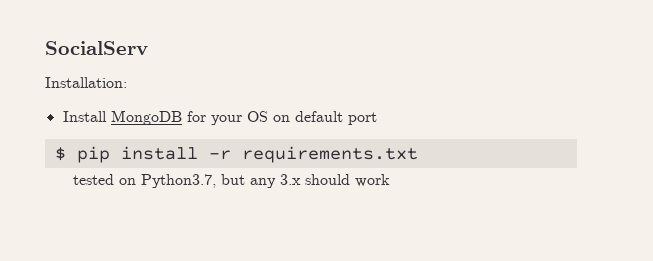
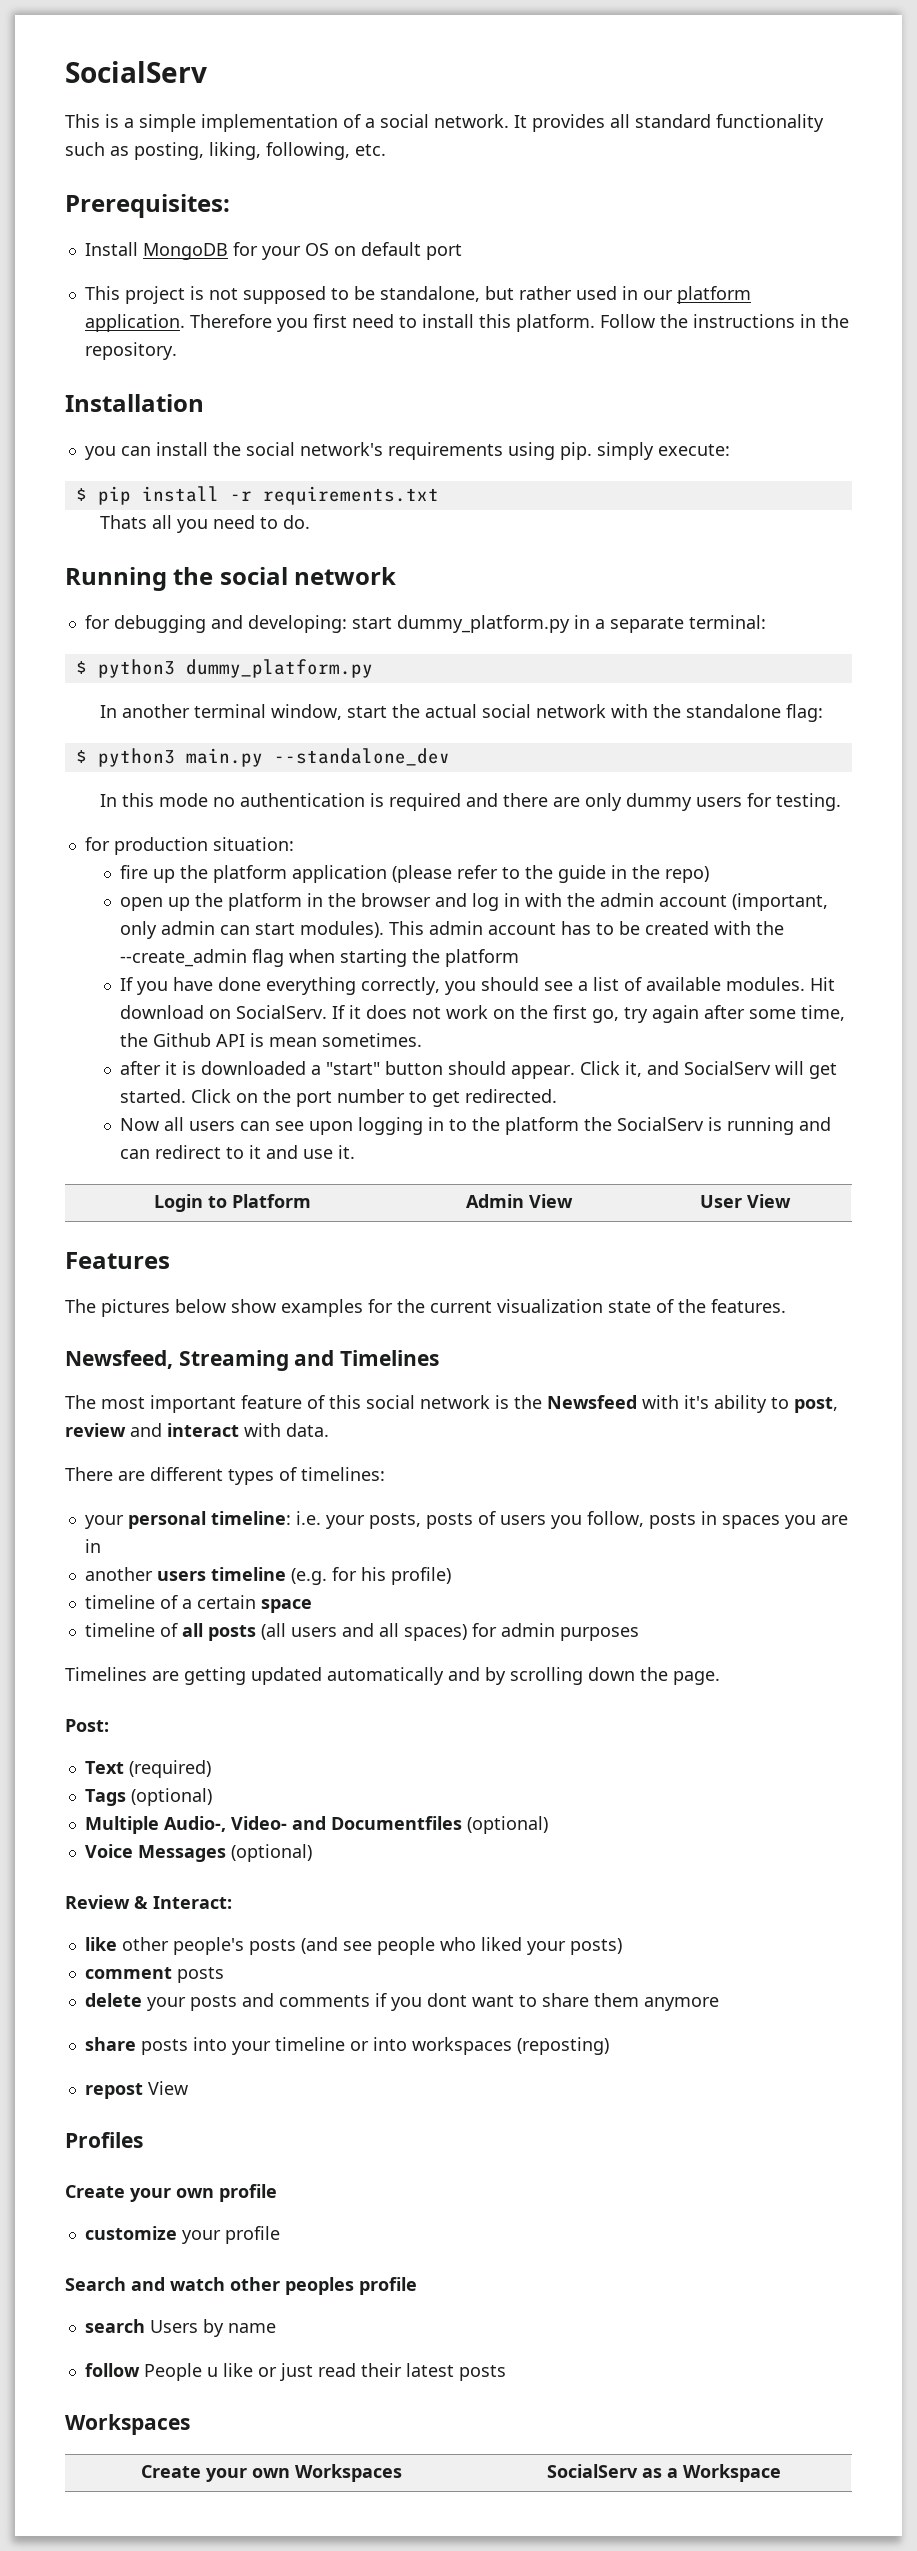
[45,77,127,88] Installation: -> [65,114,824,132] [65,142,386,160] [65,194,230,218] This is a simple implementation of a social network. It provides all standard functionality such as posting, liking, following, etc. // Prerequisites:
(377, 118) none -> [84,286,751,304] [84,314,849,332] [84,342,177,360] [65,394,204,412] [84,442,730,460] // This project is not supposed to be standalone, but rather used in our platform application. Therefore you first need to install this platform. Follow the instructions in the repository. // Installation // you can install the social network's requirements using pip. simply execute:
[72,174,390,188] tested on Python3.7, but any 3.x should work -> [100,515,311,533] [65,567,397,591] [84,615,766,633] [75,659,373,678] [100,704,824,722] [75,748,450,767] [100,793,842,811] [84,837,294,855] [120,865,710,883] [120,893,829,911] [120,921,785,939] [120,949,520,967] [120,977,836,995] [120,1005,846,1023] [120,1033,423,1047] [120,1061,838,1079] [120,1089,558,1107] [120,1117,832,1135] [120,1145,356,1159] [153,1194,311,1212] [465,1194,573,1208] [700,1194,792,1208] [65,1252,170,1269] [65,1299,786,1317] [65,1350,440,1371] [65,1395,838,1413] [65,1423,329,1437] [65,1467,385,1485] [84,1511,848,1529] [84,1539,101,1553] [84,1567,451,1585] [84,1595,312,1613] [84,1623,639,1641] [65,1667,720,1685] [65,1719,109,1732] [84,1760,211,1778] [84,1788,212,1806] [84,1816,548,1834] [84,1844,312,1862] [65,1895,232,1909] [84,1937,622,1955] [84,1967,224,1983] [84,1993,719,2011] [84,2037,609,2055] [84,2081,188,2099] [65,2132,143,2148] [65,2184,277,2202] [84,2226,280,2244] [65,2277,417,2295] [84,2319,276,2337] [84,2363,506,2381] [65,2414,190,2435] [140,2464,402,2482] [547,2464,782,2482] Thats all you need to do. // Running the social network // for debugging and developing: start dummy_platform.py in a separate terminal: // $ python3 dummy_platform.py // In another terminal window, start the actual social network with the standalone flag: // $ python3 main.py --standalone_dev // In this mode no authentication is required and there are only dummy users for testing. // for production situation: // fire up the platform application (please refer to the guide in the repo) // open up the platform in the browser and log in with the admin account (important, only admin can start modules). This admin account has to be created with the --create_admin flag when starting the platform // If you have done everything correctly, you should see a list of available modules. Hit download on SocialServ. If it does not work on the first go, try again after some time, the Github API is mean sometimes. // after it is downloaded a "start" button should appear. Click it, and SocialServ will get started. Click on the port number to get redirected. // Now all users can see upon logging in to the platform the SocialServ is running and can redirect to it and use it. // Login to Platform | Admin View | User View // Features // The pictures below show examples for the current visualization state of the features. // Newsfeed, Streaming and Timelines // The most important feature of this social network is the Newsfeed with it's ability to post, review and interact with data. // There are different types of timelines: // your personal timeline: i.e. your posts, posts of users you follow, posts in spaces you are in // another users timeline (e.g. for his profile) // timeline of a certain space // timeline of all posts (all users and all spaces) for admin purposes // Timelines are getting updated automatically and by scrolling down the page. // Post: // Text (required) // Tags (optional) // Multiple Audio-, Video- and Documentfiles (optional) // Voice Messages (optional) // Review & Interact: // like other people's posts (and see people who liked your posts) // comment posts // delete your posts and comments if you dont want to share them anymore // share posts into your timeline or into workspaces (reposting) // repost View // Profiles // Create your own profile // customize your profile // Search and watch other peoples profile // search Users by name // follow People u like or just read their latest posts // Workspaces // Create your own Workspaces | SocialServ as a Workspace

